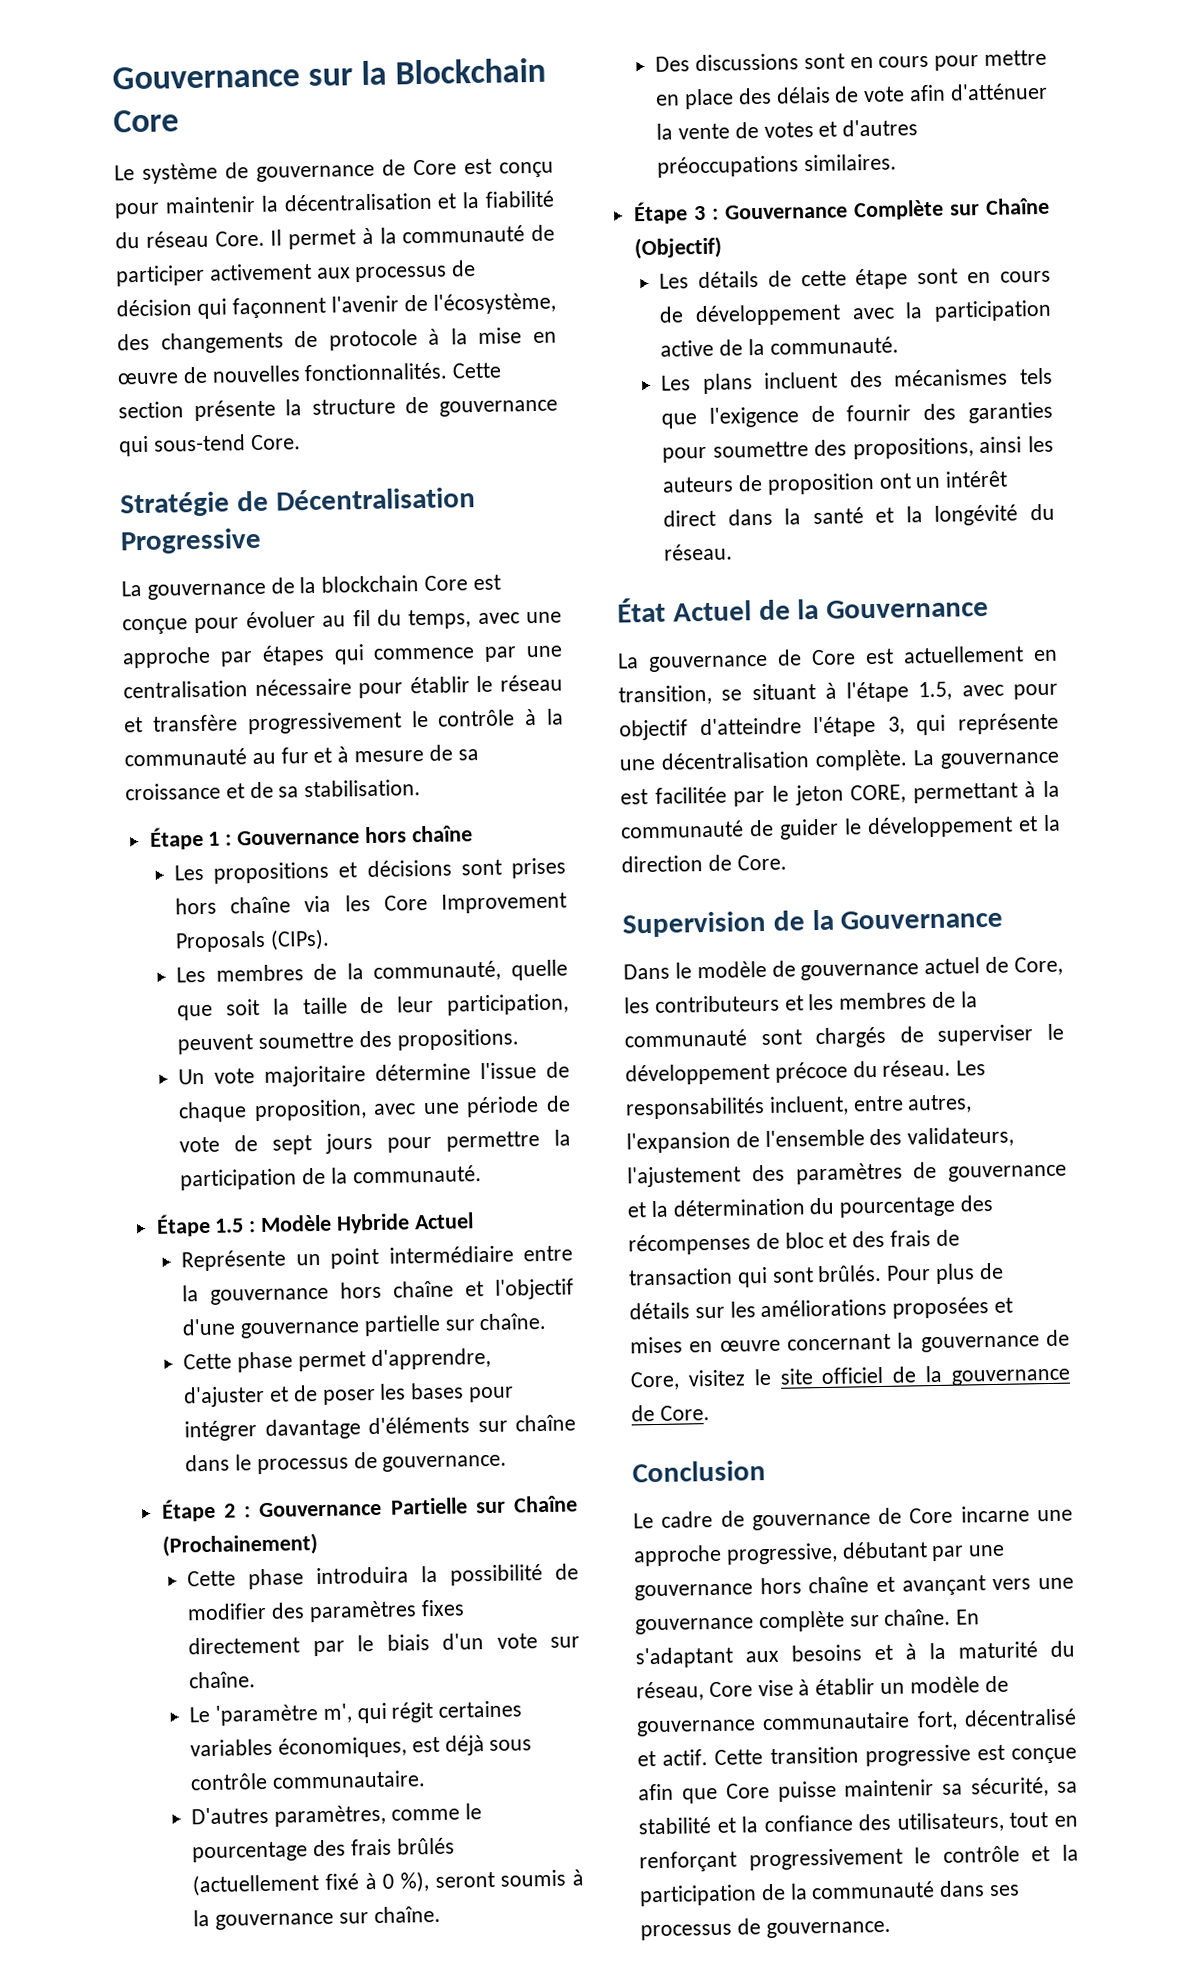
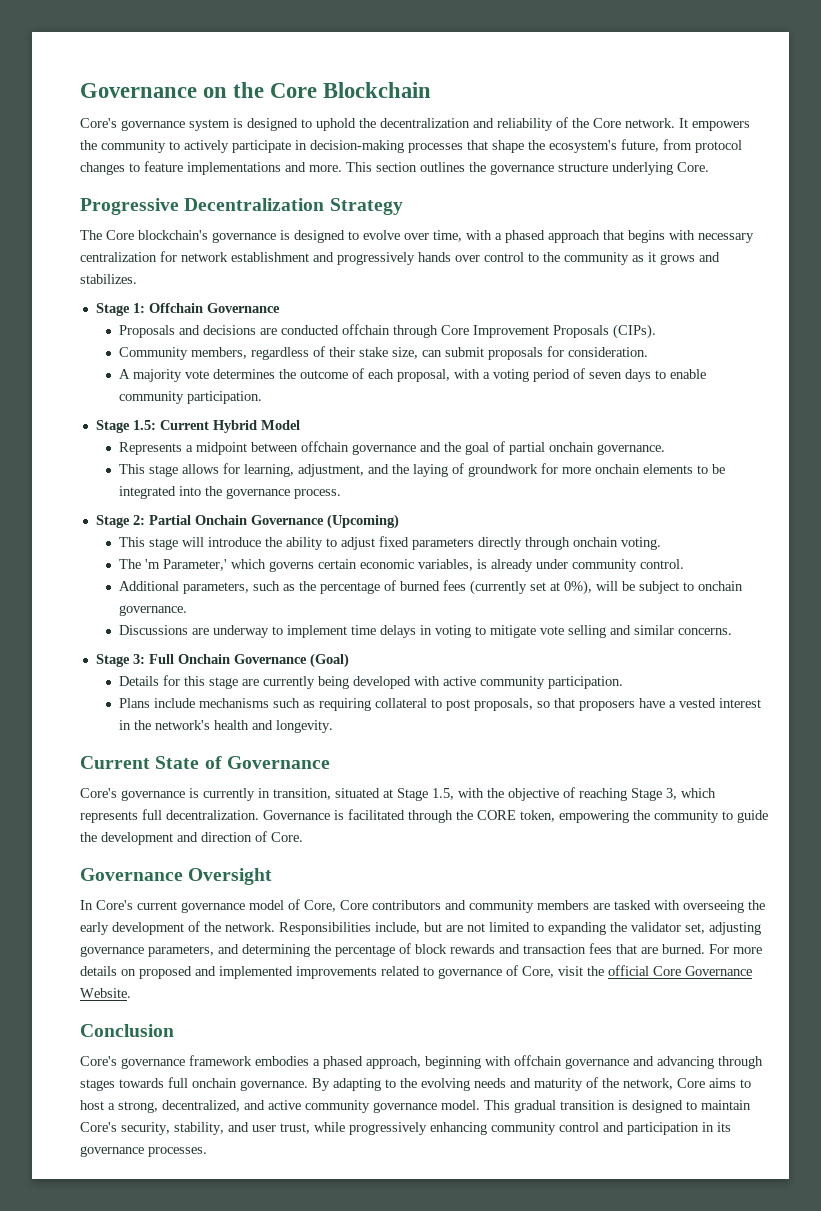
[112,57,547,90] [113,109,179,133] [114,158,554,184] [114,190,554,219] [115,224,555,250] [115,260,477,287] [116,292,556,319] [117,327,557,354] [117,362,503,385] [118,396,558,422] [119,434,301,457] [120,487,476,518] [120,527,262,555] [121,574,501,600] [122,609,562,635] [122,644,563,669] [123,674,563,699] [124,708,564,735] [124,744,479,767] [125,779,422,801] [148,825,473,850] [174,857,566,884] [175,892,567,915] [175,928,330,953] [176,959,568,983] [177,993,570,1021] [177,1028,519,1055] [178,1061,570,1087] [178,1095,571,1123] [179,1129,571,1155] [180,1165,482,1191] [155,1212,474,1237] [181,1245,573,1272] [182,1278,574,1305] [182,1312,547,1339] [183,1347,491,1373] [183,1382,514,1408] [184,1414,576,1442] [185,1451,508,1475] [160,1495,578,1522] [161,1533,318,1557] [187,1563,579,1590] [187,1599,465,1623] [188,1633,580,1657] [189,1671,257,1689] [189,1700,523,1726] [190,1735,533,1759] [190,1770,426,1791] [191,1803,482,1827] [192,1837,455,1863] [192,1869,584,1897] [193,1905,441,1930] [655,49,1047,72] [656,82,1048,110] [656,119,919,140] [657,153,897,178] [632,197,1050,225] [633,236,722,260] [659,268,1051,290] [659,299,1052,327] [660,336,899,357] [661,367,1053,395] [661,401,1053,429] [662,435,1054,463] [662,470,1009,495] [663,503,1055,527] [664,543,734,561] [616,597,990,623] [617,645,1058,673] [618,681,1058,706] [619,712,1059,741] [619,749,1060,772] [620,780,1060,807] [620,814,1061,840] [621,854,787,873] [622,908,1004,938] [623,956,1063,981] [624,991,978,1014] [624,1023,1064,1049] [625,1059,987,1086] [625,1094,973,1120] [626,1126,1015,1154] [627,1161,1067,1188] [627,1194,994,1218] [628,1229,960,1256] [628,1262,1004,1288] [629,1297,1014,1320] [630,1329,1070,1354] [630,1365,1071,1391] [631,1405,710,1422] [632,1460,766,1483] [633,1505,1073,1531] [633,1541,1006,1567] [634,1575,1074,1601] [635,1608,981,1635] [635,1640,1075,1669] [636,1675,1009,1702] [636,1708,1077,1737] [637,1744,1077,1767] [638,1777,1078,1804] [638,1811,1078,1835] [639,1844,1079,1873] [639,1880,1021,1907] [640,1918,891,1941] Gouvernance sur la Blockchain Core // Le système de gouvernance de Core est conçu pour maintenir la décentralisation et la fiabilité du réseau Core. Il permet à la communauté de participer activement aux processus de décision qui façonnent l'avenir de l'écosystème, des changements de protocole à la mise en œuvre de nouvelles fonctionnalités. Cette section présente la structure de gouvernance qui sous-tend Core. // Stratégie de Décentralisation Progressive // La gouvernance de la blockchain Core est conçue pour évoluer au fil du temps, avec une approche par étapes qui commence par une centralisation nécessaire pour établir le réseau et transfère progressivement le contrôle à la communauté au fur et à mesure de sa croissance et de sa stabilisation. // Étape 1 : Gouvernance hors chaîne // Les propositions et décisions sont prises hors chaîne via les Core Improvement Proposals (CIPs). // Les membres de la communauté, quelle que soit la taille de leur participation, peuvent soumettre des propositions. // Un vote majoritaire détermine l'issue de chaque proposition, avec une période de vote de sept jours pour permettre la participation de la communauté. // Étape 1.5 : Modèle Hybride Actuel // Représente un point intermédiaire entre la gouvernance hors chaîne et l'objectif d'une gouvernance partielle sur chaîne. // Cette phase permet d'apprendre, d'ajuster et de poser les bases pour intégrer davantage d'éléments sur chaîne dans le processus de gouvernance. // Étape 2 : Gouvernance Partielle sur Chaîne (Prochainement) // Cette phase introduira la possibilité de modifier des paramètres fixes directement par le biais d'un vote sur chaîne. // Le 'paramètre m', qui régit certaines variables économiques, est déjà sous contrôle communautaire. // D'autres paramètres, comme le pourcentage des frais brûlés (actuellement fixé à 0 %), seront soumis à la gouvernance sur chaîne. // Des discussions sont en cours pour mettre en place des délais de vote afin d'atténuer la vente de votes et d'autres préoccupations similaires. // Étape 3 : Gouvernance Complète sur Chaîne (Objectif) // Les détails de cette étape sont en cours de développement avec la participation active de la communauté. // Les plans incluent des mécanismes tels que l'exigence de fournir des garanties pour soumettre des propositions, ainsi les auteurs de proposition ont un intérêt direct dans la santé et la longévité du réseau. // État Actuel de la Gouvernance // La gouvernance de Core est actuellement en transition, se situant à l'étape 1.5, avec pour objectif d'atteindre l'étape 3, qui représente une décentralisation complète. La gouvernance est facilitée par le jeton CORE, permettant à la communauté de guider le développement et la direction de Core. // Supervision de la Gouvernance // Dans le modèle de gouvernance actuel de Core, les contributeurs et les membres de la communauté sont chargés de superviser le développement précoce du réseau. Les responsabilités incluent, entre autres, l'expansion de l'ensemble des validateurs, l'ajustement des paramètres de gouvernance et la détermination du pourcentage des récompenses de bloc et des frais de transaction qui sont brûlés. Pour plus de détails sur les améliorations proposées et mises en œuvre concernant la gouvernance de Core, visitez le site officiel de la gouvernance de Core. // Conclusion // Le cadre de gouvernance de Core incarne une approche progressive, débutant par une gouvernance hors chaîne et avançant vers une gouvernance complète sur chaîne. En s'adaptant aux besoins et à la maturité du réseau, Core vise à établir un modèle de gouvernance communautaire fort, décentralisé et actif. Cette transition progressive est conçue afin que Core puisse maintenir sa sécurité, sa stabilité et la confiance des utilisateurs, tout en renforçant progressivement le contrôle et la participation de la communauté dans ses processus de gouvernance. -> [80,82,432,98] [80,117,750,131] [80,139,742,153] [80,161,709,175] [80,198,403,215] [80,230,754,243] [80,251,720,265] [80,274,137,284] [95,303,280,316] [119,324,657,339] [119,346,649,360] [119,368,707,382] [119,391,263,404] [95,420,300,433] [119,441,666,455] [119,463,726,477] [119,486,342,499] [95,514,399,529] [119,536,662,550] [119,559,685,572] [119,580,744,595] [119,605,188,616] [119,625,733,638] [95,653,349,668] [119,675,624,689] [119,698,762,711] [119,720,334,733] [80,756,330,769] [80,787,716,801] [80,809,768,823] [80,831,303,845] [80,868,273,885] [80,899,765,913] [80,921,761,935] [80,943,762,957] [80,965,752,979] [80,988,131,998] [80,1024,174,1037] [80,1055,763,1069] [80,1077,751,1091] [80,1100,751,1113] [80,1122,731,1135] [80,1146,207,1157] Governance on the Core Blockchain // Core's governance system is designed to uphold the decentralization and reliability of the Core network. It empowers the community to actively participate in decision-making processes that shape the ecosystem's future, from protocol changes to feature implementations and more. This section outlines the governance structure underlying Core. // Progressive Decentralization Strategy // The Core blockchain's governance is designed to evolve over time, with a phased approach that begins with necessary centralization for network establishment and progressively hands over control to the community as it grows and stabilizes. // Stage 1: Offchain Governance // Proposals and decisions are conducted offchain through Core Improvement Proposals (CIPs). // Community members, regardless of their stake size, can submit proposals for consideration. // A majority vote determines the outcome of each proposal, with a voting period of seven days to enable community participation. // Stage 1.5: Current Hybrid Model // Represents a midpoint between offchain governance and the goal of partial onchain governance. // This stage allows for learning, adjustment, and the laying of groundwork for more onchain elements to be integrated into the governance process. // Stage 2: Partial Onchain Governance (Upcoming) // This stage will introduce the ability to adjust fixed parameters directly through onchain voting. // The 'm Parameter,' which governs certain economic variables, is already under community control. // Additional parameters, such as the percentage of burned fees (currently set at 0%), will be subject to onchain governance. // Discussions are underway to implement time delays in voting to mitigate vote selling and similar concerns. // Stage 3: Full Onchain Governance (Goal) // Details for this stage are currently being developed with active community participation. // Plans include mechanisms such as requiring collateral to post proposals, so that proposers have a vested interest in the network's health and longevity. // Current State of Governance // Core's governance is currently in transition, situated at Stage 1.5, with the objective of reaching Stage 3, which represents full decentralization. Governance is facilitated through the CORE token, empowering the community to guide the development and direction of Core. // Governance Oversight // In Core's current governance model of Core, Core contributors and community members are tasked with overseeing the early development of the network. Responsibilities include, but are not limited to expanding the validator set, adjusting governance parameters, and determining the percentage of block rewards and transaction fees that are burned. For more details on proposed and implemented improvements related to governance of Core, visit the official Core Governance Website. // Conclusion // Core's governance framework embodies a phased approach, beginning with offchain governance and advancing through stages towards full onchain governance. By adapting to the evolving needs and maturity of the network, Core aims to host a strong, decentralized, and active community governance model. This gradual transition is designed to maintain Core's security, stability, and user trust, while progressively enhancing community control and participation in its governance processes.

